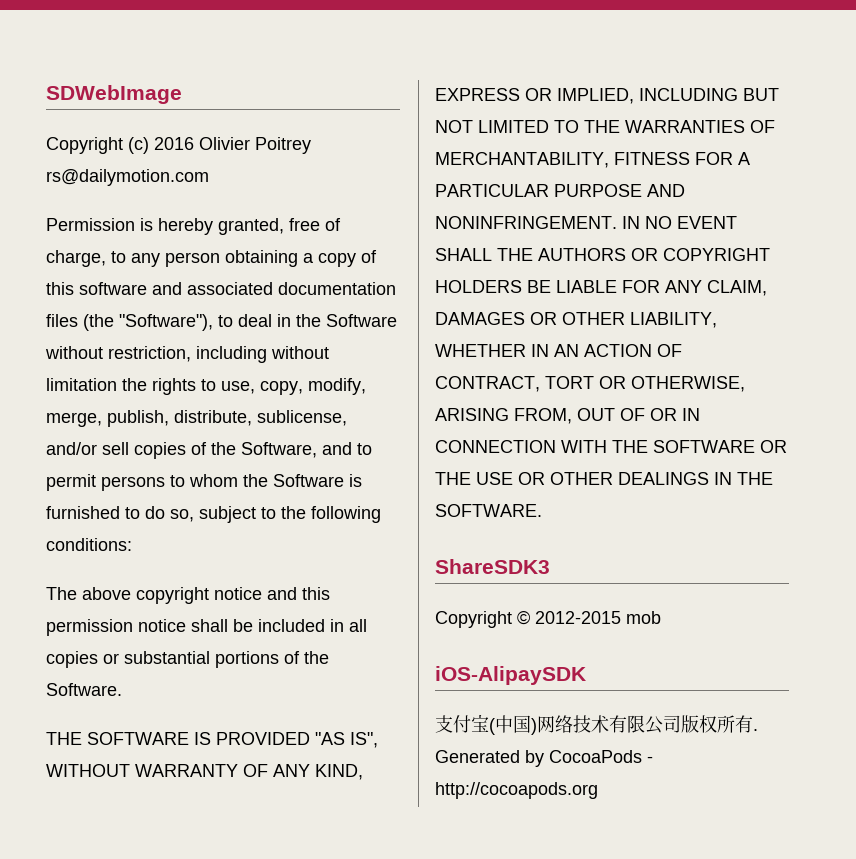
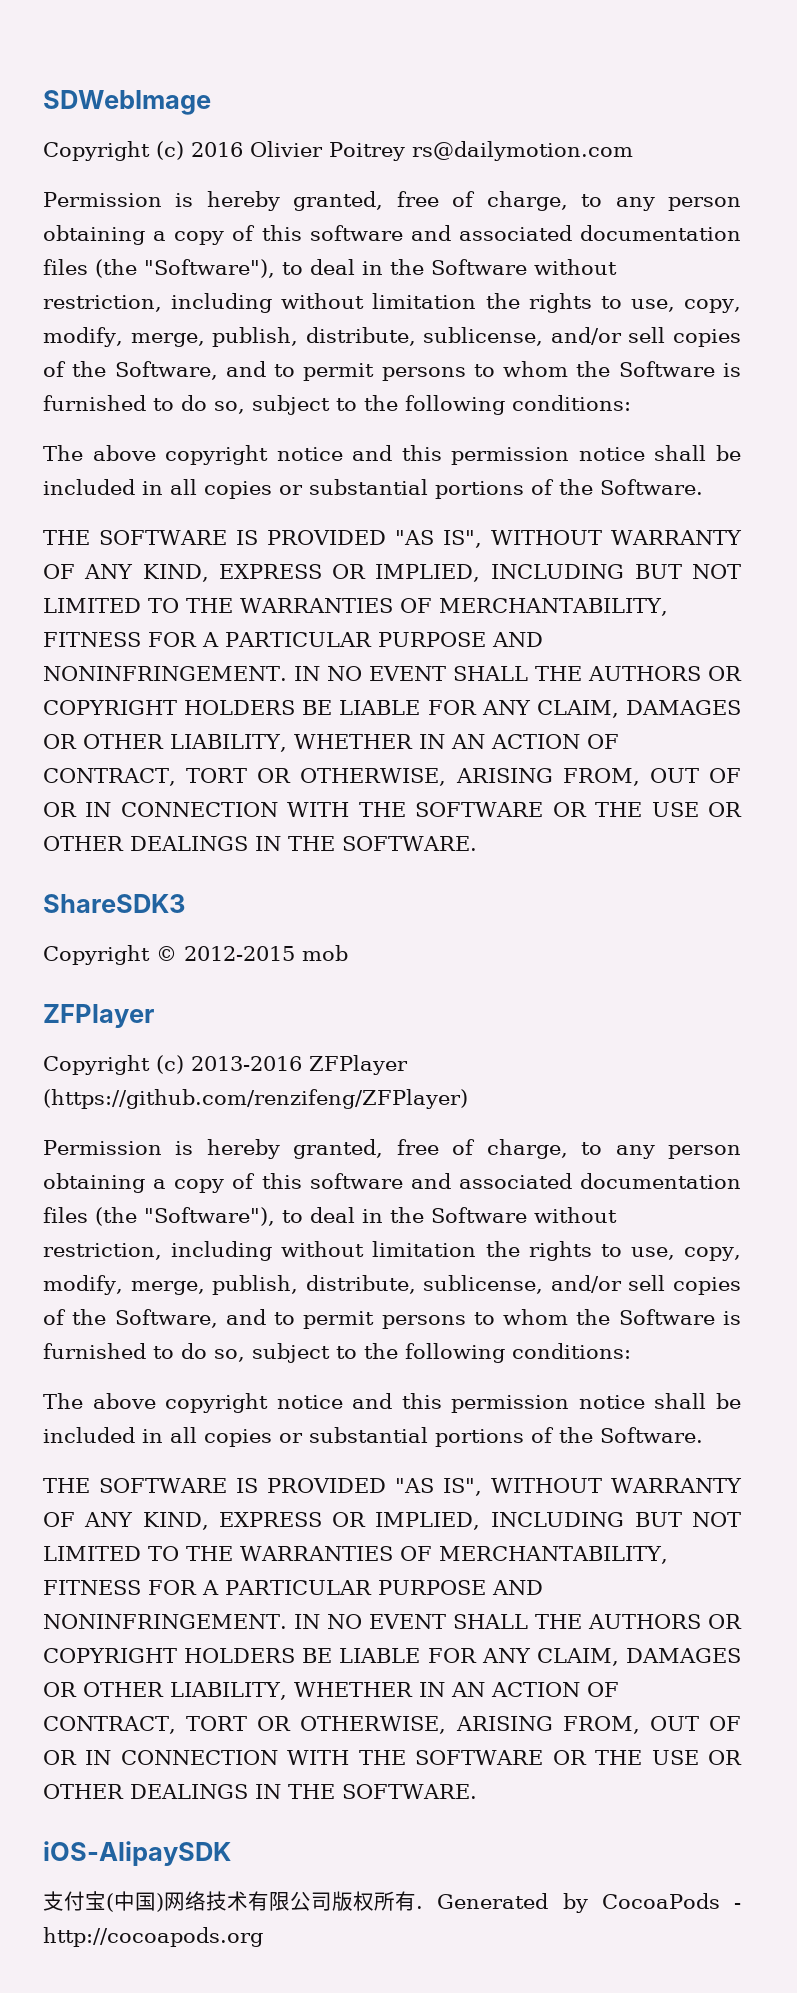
(661, 617) none -> [43,1004,154,1028] [43,1055,408,1075] [43,1089,468,1109] [43,1139,741,1159] [43,1173,741,1193] [43,1207,617,1226] [43,1241,742,1261] [43,1275,741,1295] [43,1309,741,1329] [43,1343,631,1363] [43,1393,741,1413] [43,1427,703,1447] [43,1478,743,1496] [43,1512,741,1530] [43,1546,668,1564] [43,1580,543,1595] [43,1614,743,1629] [43,1648,741,1666] [43,1682,619,1700] [43,1716,741,1734] [43,1750,742,1765] [43,1784,477,1799] // ZFPlayer // Copyright (c) 2013-2016 ZFPlayer (https://github.com/renzifeng/ZFPlayer) // Permission is hereby granted, free of charge, to any person obtaining a copy of this software and associated documentation files (the "Software"), to deal in the Software without restriction, including without limitation the rights to use, copy, modify, merge, publish, distribute, sublicense, and/or sell copies of the Software, and to permit persons to whom the Software is furnished to do so, subject to the following conditions: // The above copyright notice and this permission notice shall be included in all copies or substantial portions of the Software. // THE SOFTWARE IS PROVIDED "AS IS", WITHOUT WARRANTY OF ANY KIND, EXPRESS OR IMPLIED, INCLUDING BUT NOT LIMITED TO THE WARRANTIES OF MERCHANTABILITY, FITNESS FOR A PARTICULAR PURPOSE AND NONINFRINGEMENT. IN NO EVENT SHALL THE AUTHORS OR COPYRIGHT HOLDERS BE LIABLE FOR ANY CLAIM, DAMAGES OR OTHER LIABILITY, WHETHER IN AN ACTION OF CONTRACT, TORT OR OTHERWISE, ARISING FROM, OUT OF OR IN CONNECTION WITH THE SOFTWARE OR THE USE OR OTHER DEALINGS IN THE SOFTWARE.

